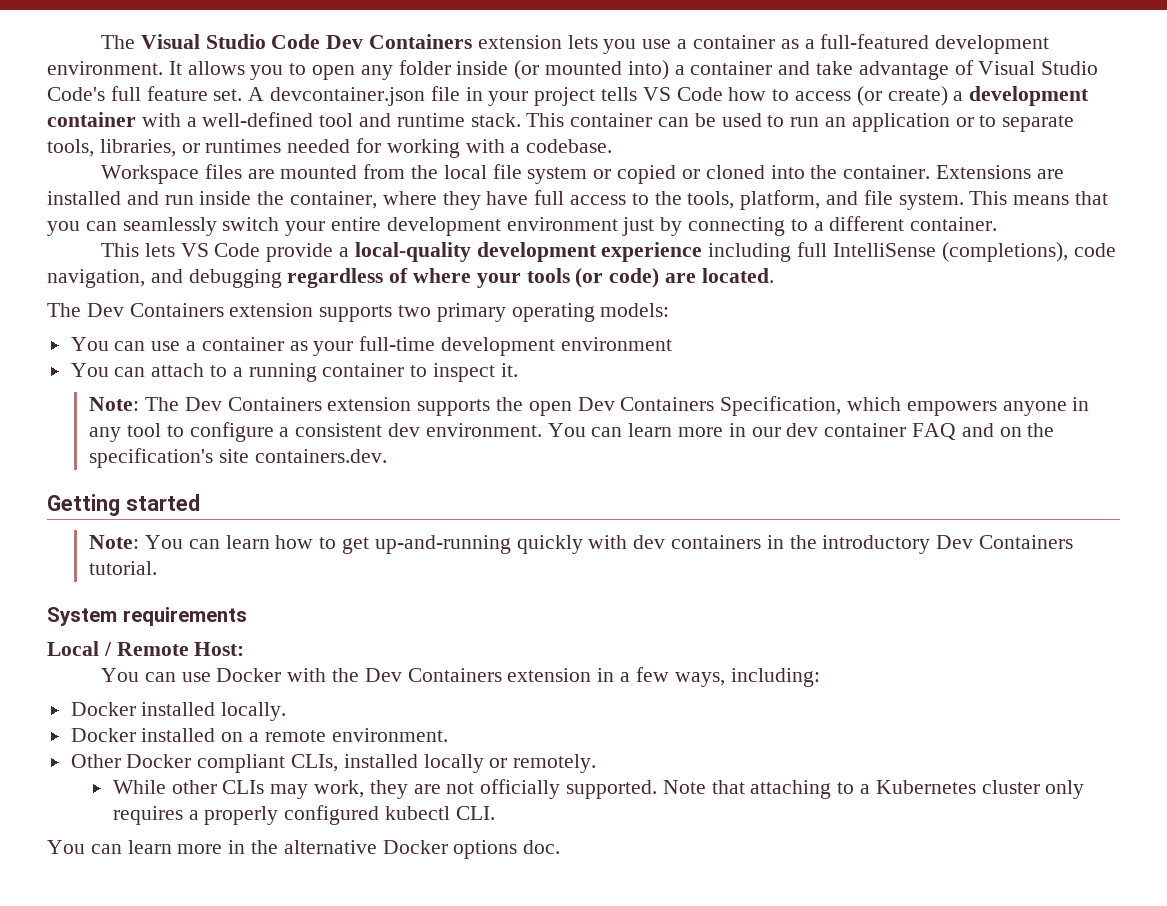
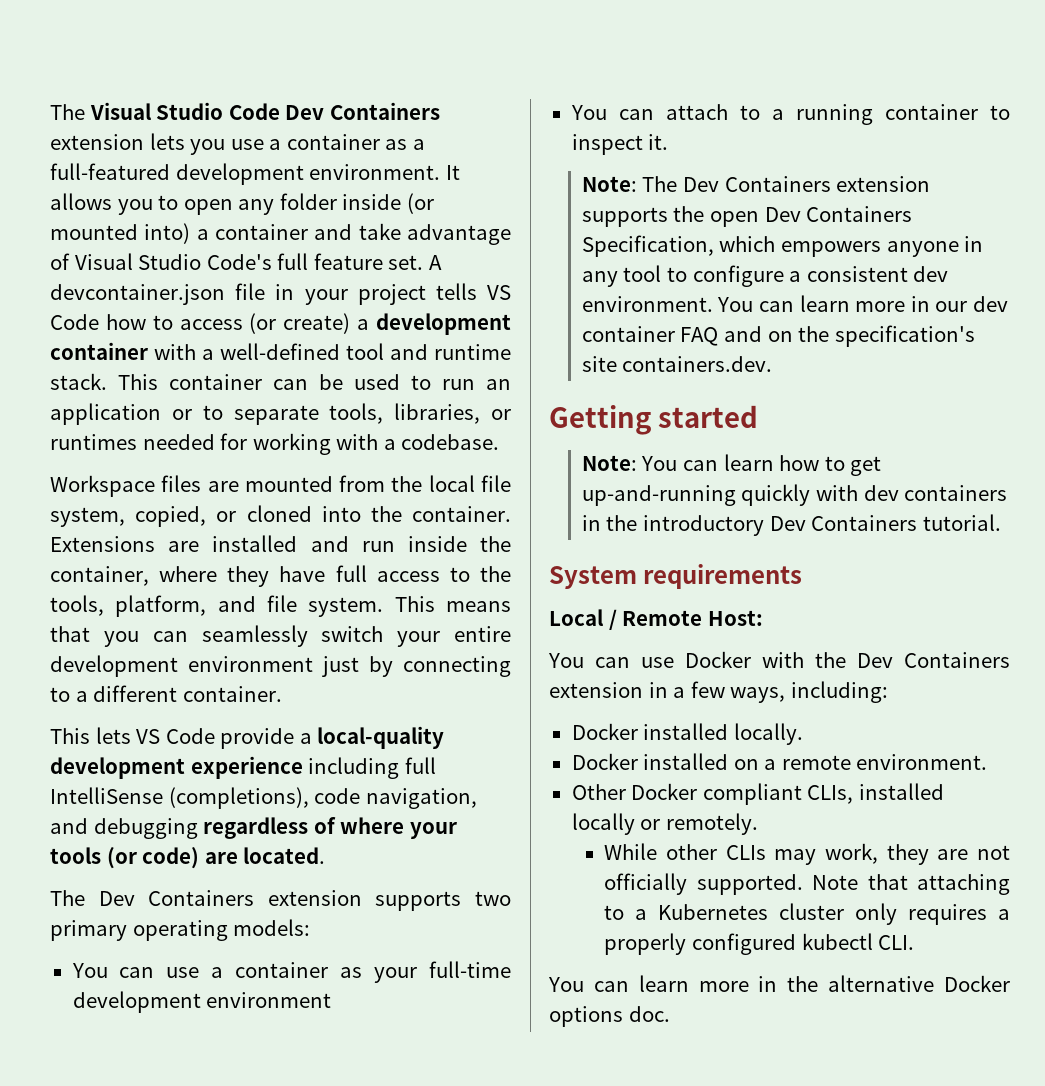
[527,165,677,184] system or copied -> [50,506,207,527] system, copied,

